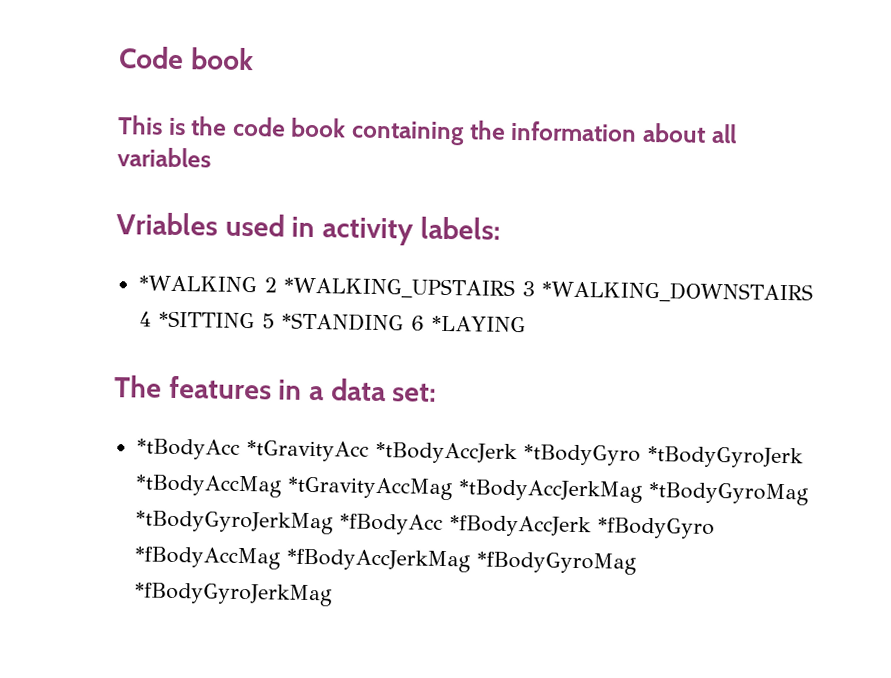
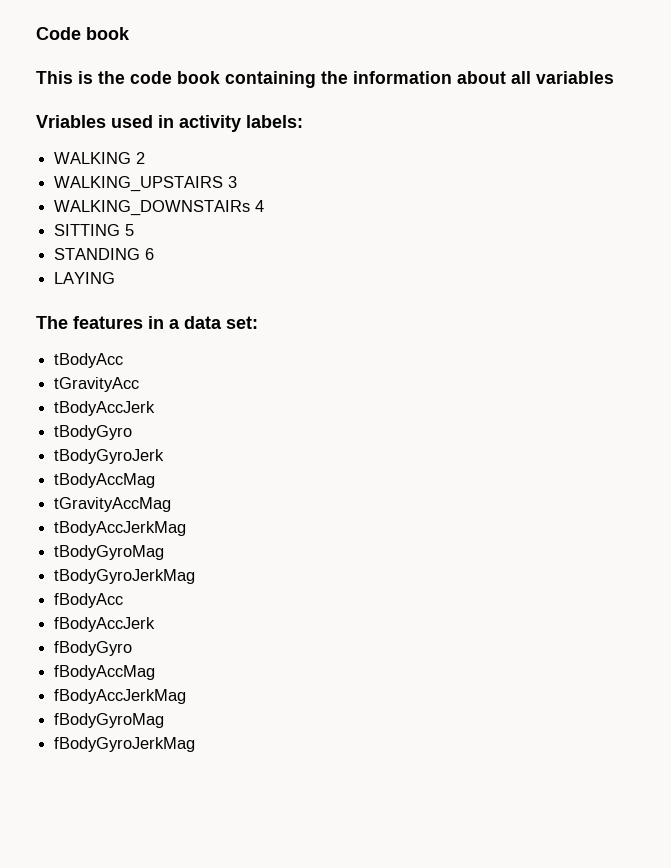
[138,275,257,293] *WALKING -> [54,152,132,164] WALKING
[283,276,515,300] *WALKING_UPSTAIRS -> [54,176,224,192] // WALKING_UPSTAIRS
[541,280,813,304] *WALKING_DOWNSTAIRS -> [54,200,251,216] // WALKING_DOWNSTAIRs
[158,310,255,329] *SITTING -> [54,224,121,236] // SITTING
[281,312,404,332] *STANDING -> [54,248,141,260] // STANDING
[431,315,526,333] *LAYING -> [54,272,116,284] // LAYING
[136,438,804,469] [135,474,809,506] [135,510,715,540] [134,546,637,575] [134,582,333,607] *tBodyAcc *tGravityAcc *tBodyAccJerk *tBodyGyro *tBodyGyroJerk *tBodyAccMag *tGravityAccMag *tBodyAccJerkMag *tBodyGyroMag *tBodyGyroJerkMag *fBodyAcc *fBodyAccJerk *fBodyGyro *fBodyAccMag *fBodyAccJerkMag *fBodyGyroMag *fBodyGyroJerkMag -> [54,353,124,368] [54,377,140,392] [54,401,156,416] [54,425,133,440] [54,449,165,464] [54,473,156,488] [54,497,172,512] [54,521,187,536] [54,545,165,560] [54,569,196,584] [54,593,124,608] [54,617,156,632] [54,641,133,656] [54,665,156,680] [54,689,187,704] [54,713,165,728] [54,737,196,752] tBodyAcc // tGravityAcc // tBodyAccJerk // tBodyGyro // tBodyGyroJerk // tBodyAccMag // tGravityAccMag // tBodyAccJerkMag // tBodyGyroMag // tBodyGyroJerkMag // fBodyAcc // fBodyAccJerk // fBodyGyro // fBodyAccMag // fBodyAccJerkMag // fBodyGyroMag // fBodyGyroJerkMag

